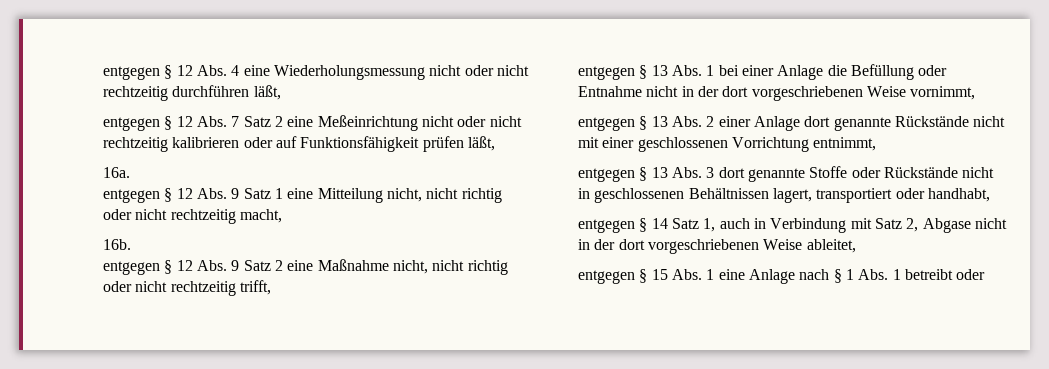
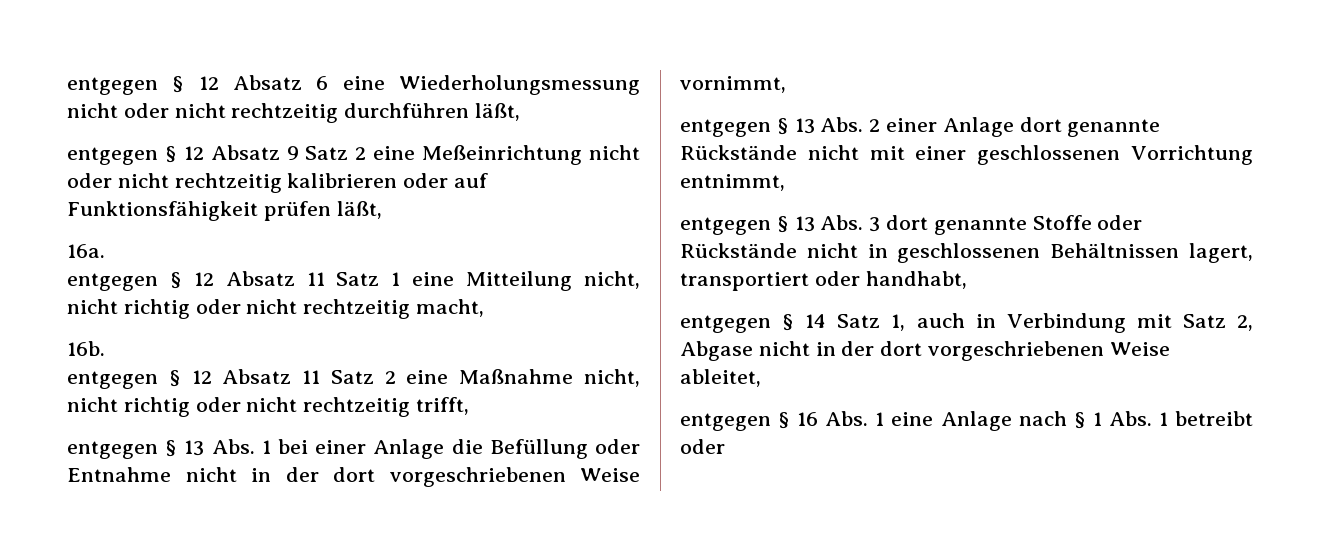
[103,65,240,80] entgegen § 12 Abs. 4 -> [67,75,329,95] entgegen § 12 Absatz 6
[196,116,240,127] Abs. 7 -> [210,145,299,160] Absatz 9
[196,188,240,199] Abs. 9 -> [225,271,325,286] Absatz 11
[196,260,240,271] Abs. 9 -> [222,369,321,384] Absatz 11
[651,269,668,280] 15 -> [797,412,819,426] 16

